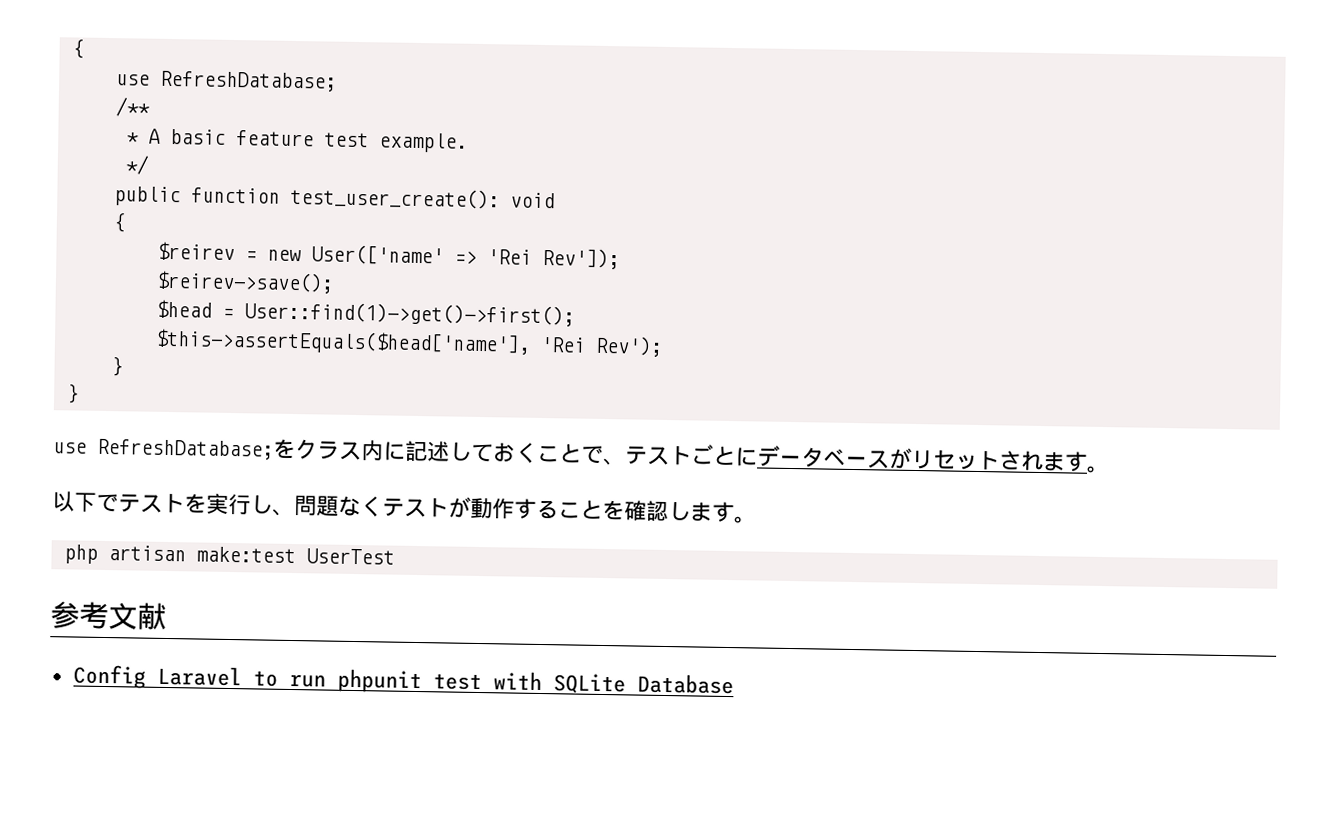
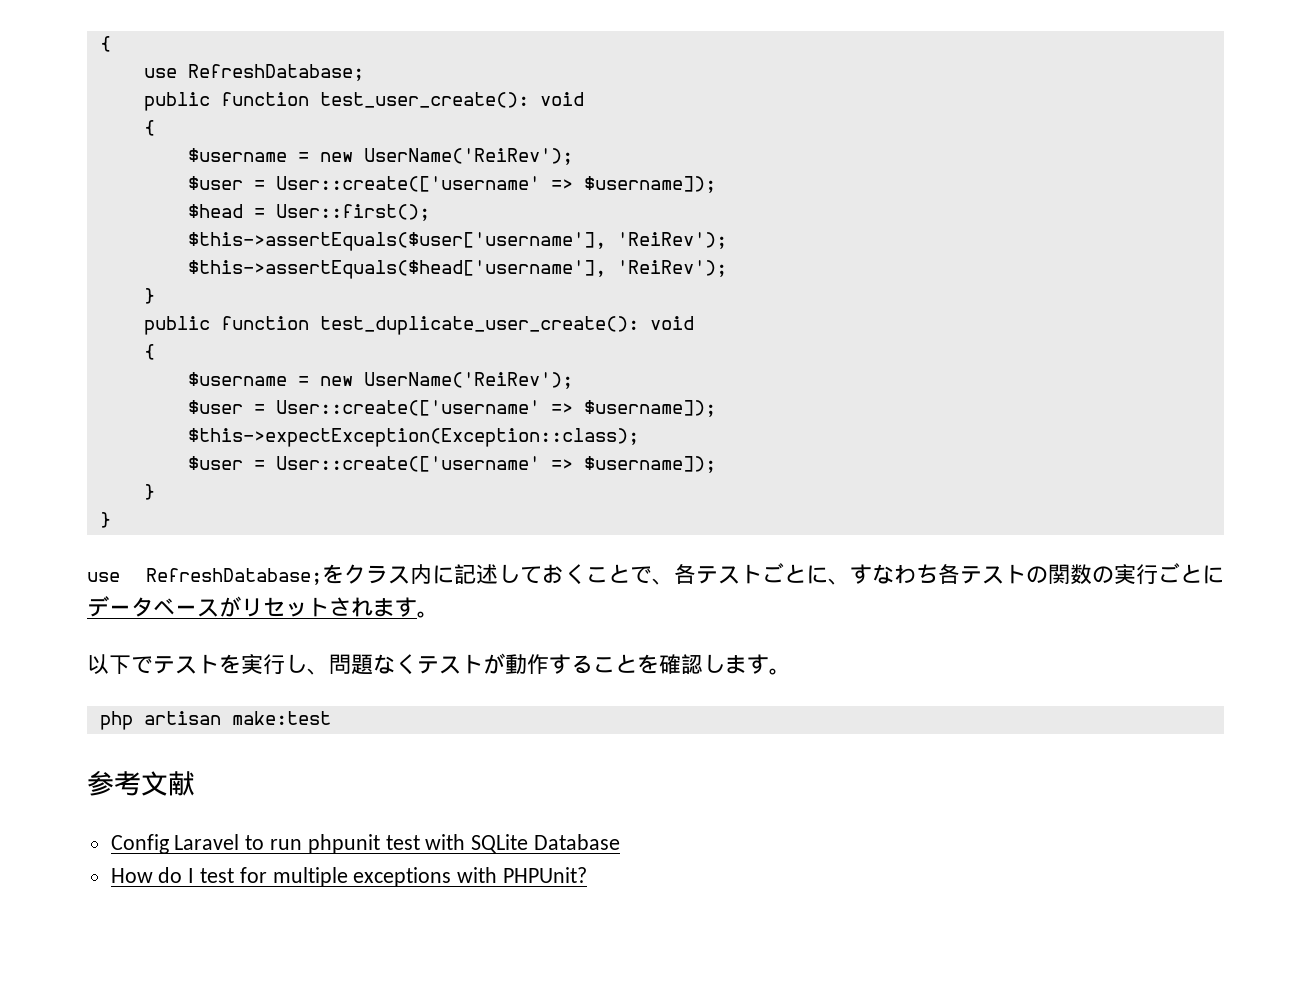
[114,97,150,117] [125,128,468,153] [124,155,149,175] // /** // * A basic feature test example. // */ -> (364, 72) none
[156,241,620,270] [155,270,334,294] [155,299,575,327] [154,328,663,357] $reirev = new User(['name' => 'Rei Rev']); // $reirev->save(); // $head = User::find(1)->get()->first(); // $this->assertEquals($head['name'], 'Rei Rev'); -> [187,148,573,165] [187,176,716,193] [187,204,430,221] [187,232,727,251] [187,260,727,279] [143,288,155,304] [143,316,694,335] [143,344,155,360] [187,372,573,389] [187,400,716,417] [187,428,639,447] [187,456,716,473] $username = new UserName('ReiRev'); // $user = User::create(['username' => $username]); // $head = User::first(); // $this->assertEquals($user['username'], 'ReiRev'); // $this->assertEquals($head['username'], 'ReiRev'); // } // public function test_duplicate_user_create(): void // { // $username = new UserName('ReiRev'); // $user = User::create(['username' => $username]); // $this->expectException(Exception::class); // $user = User::create(['username' => $username]);
(626, 461) none -> [674,564,696,584] 各
(758, 457) none -> [828,563,1224,585] 、すなわち各テストの関数の実行ごとに
[305,548,395,565] UserTest -> (331, 718) none
(734, 684) none -> [110,867,588,887] // How do I test for multiple exceptions with PHPUnit?

